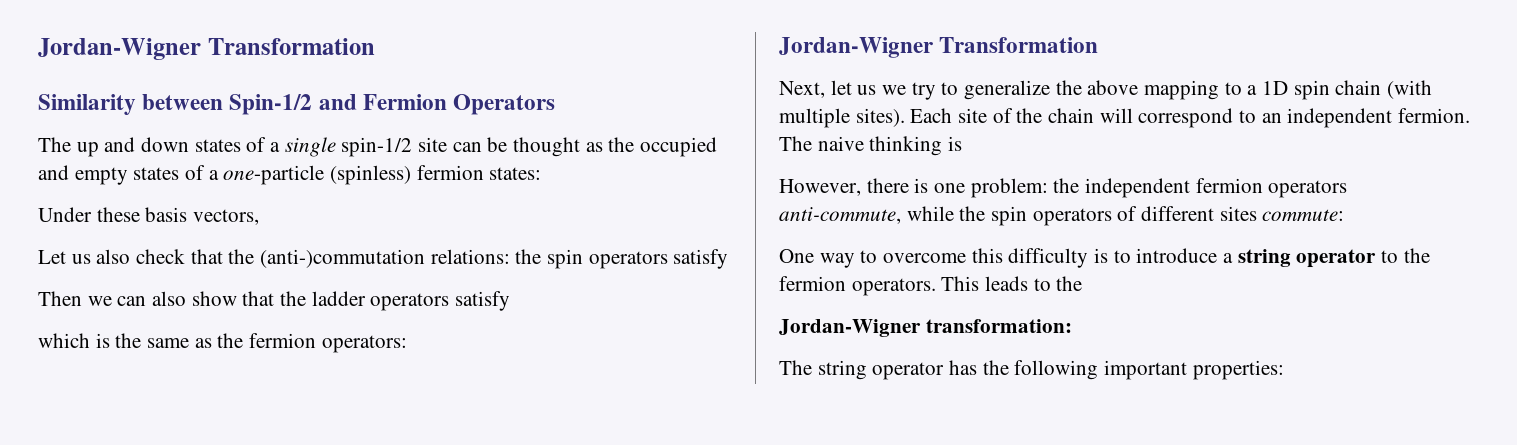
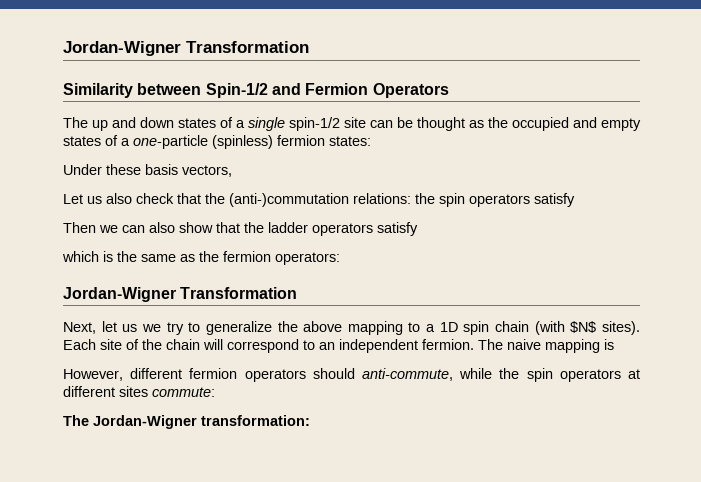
[779,108,850,128] multiple -> [570,321,597,333] $N$
[869,136,943,156] thinking -> [545,339,600,353] mapping
[866,178,1191,198] there is one problem: the independent -> [130,368,183,379] different
(1348, 189) none -> [312,368,355,379] should
[1117,206,1138,221] of -> [628,369,640,379] at
[779,248,1430,268] [779,276,1083,296] [779,319,1072,337] [779,360,1284,380] One way to overcome this difficulty is to introduce a string operator to the fermion operators. This leads to the // Jordan-Wigner transformation: // The string operator has the following important properties: -> [63,415,310,429] The Jordan-Wigner transformation:

